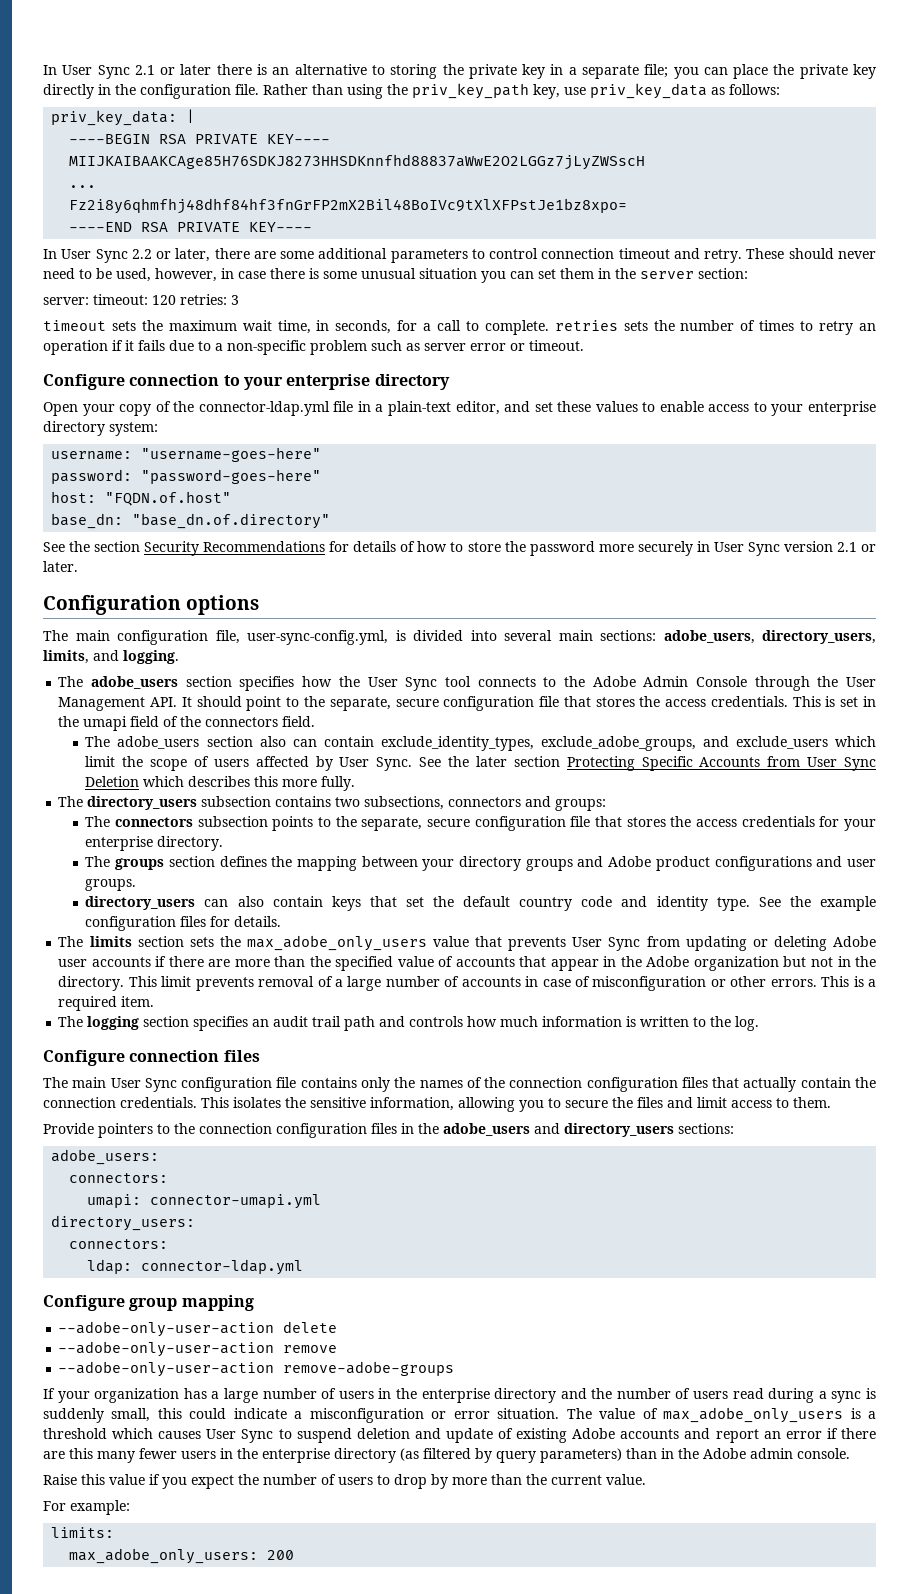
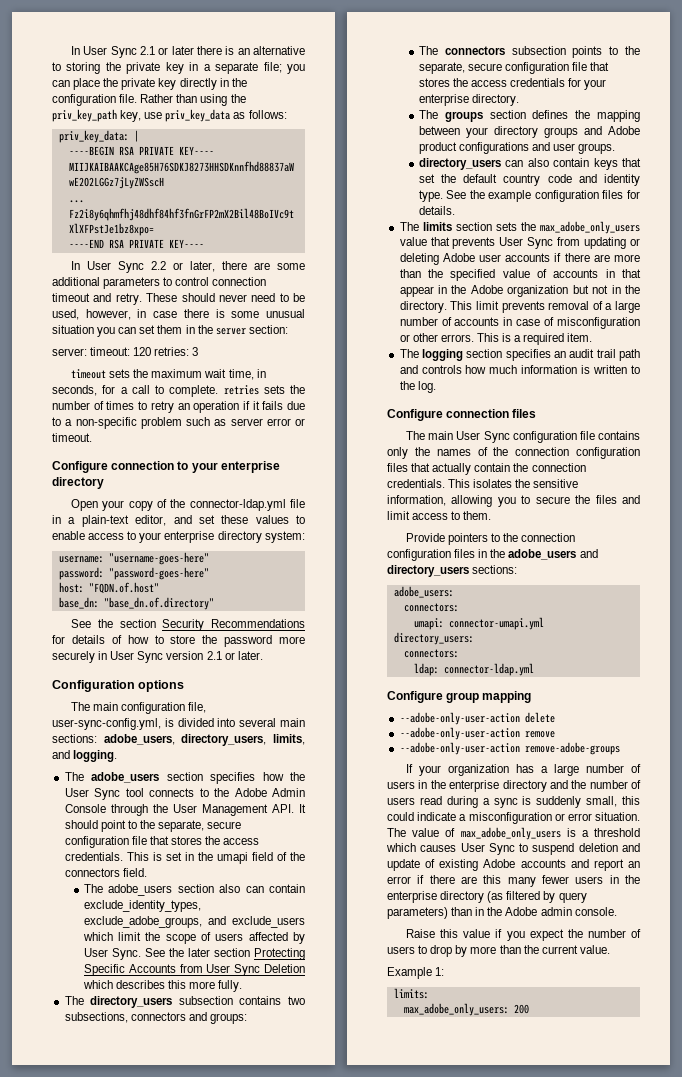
(515, 962) none -> [605,269,615,278] in
[43,1500,130,1515] For example: -> [387,967,445,979] Example 1:

